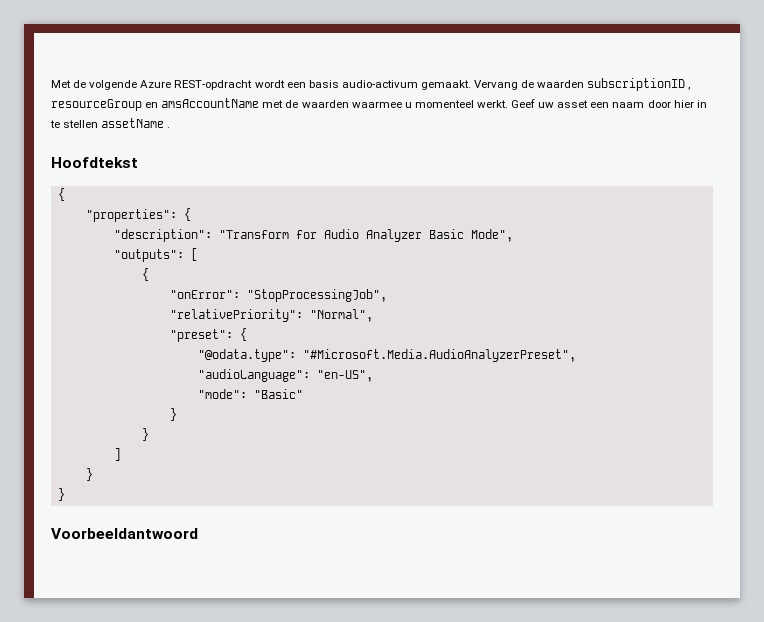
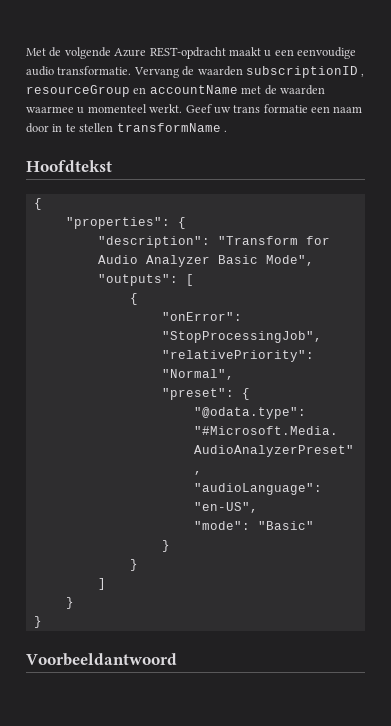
[254,80,471,90] wordt een basis audio-activum gemaakt. -> [228,47,356,59] [26,66,132,76] maakt u een eenvoudige audio transformatie.
[161,98,260,108] amsAccountName -> [149,85,238,94] accountName
[557,100,589,108] asset -> [233,104,308,113] trans formatie
[673,100,694,108] hier -> (49, 128) none
[101,118,165,128] assetName -> [116,123,221,132] transformName

